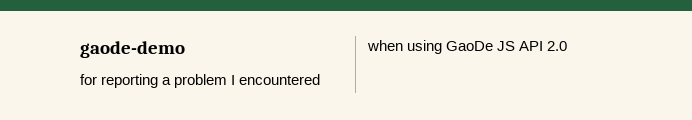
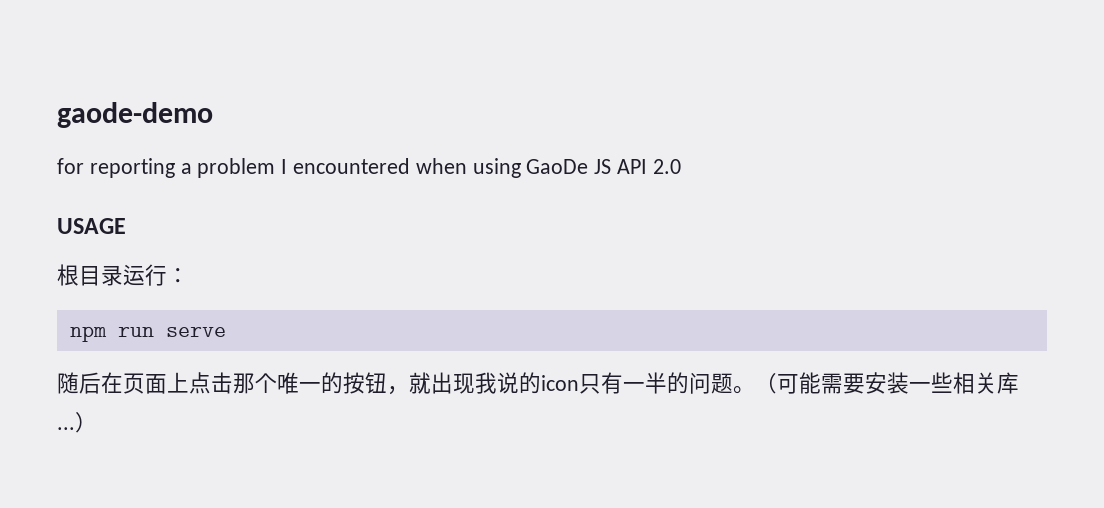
(568, 46) none -> [57,218,126,234] [57,264,189,286] [69,326,226,342] [57,372,1019,395] [57,412,97,433] // USAGE // 根目录运行： // npm run serve // 随后在页面上点击那个唯一的按钮，就出现我说的icon只有一半的问题。（可能需要安装一些相关库...）

